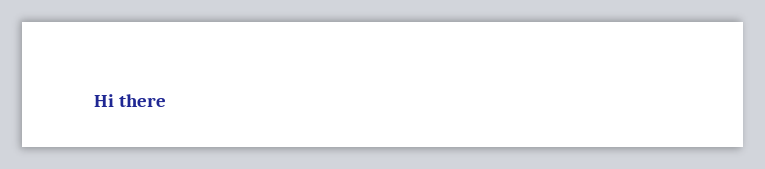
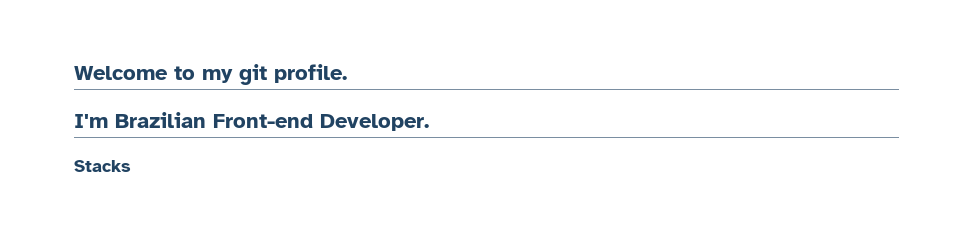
[94,94,167,107] Hi there -> [74,64,347,85] [74,112,429,131] [74,160,131,172] Welcome to my git profile. // I'm Brazilian Front-end Developer. // Stacks

